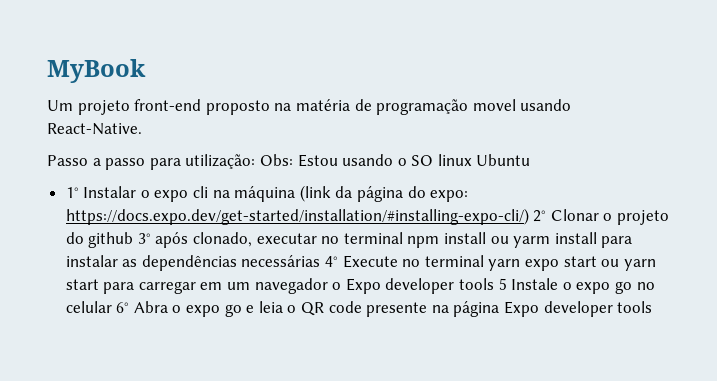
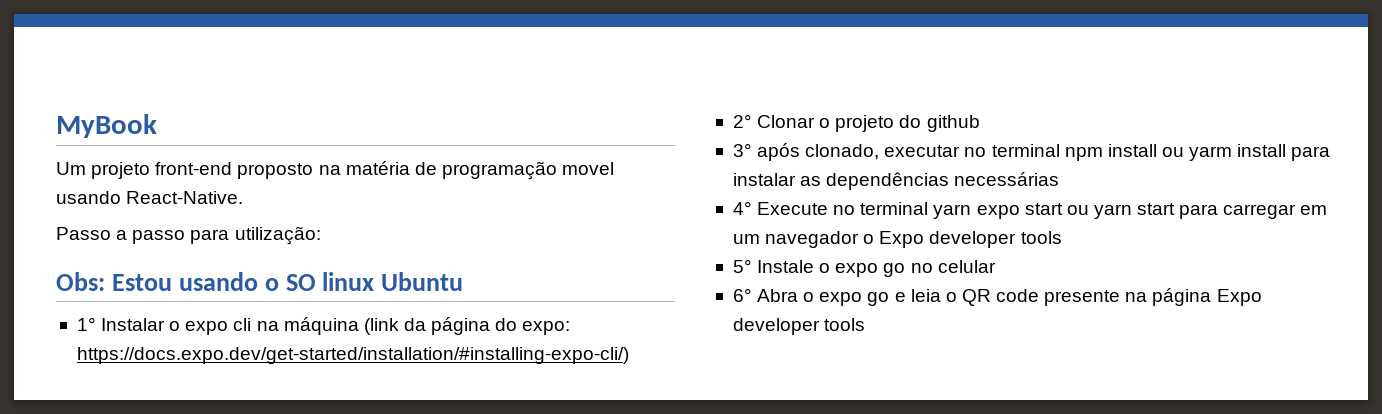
(256, 161) none -> (321, 235) //
(529, 216) none -> (629, 355) //
(134, 240) none -> (980, 123) //
(321, 261) none -> (1060, 179) //
[498,278,507,290] 5 -> [732,259,752,273] // 5°
(112, 307) none -> (996, 266) //

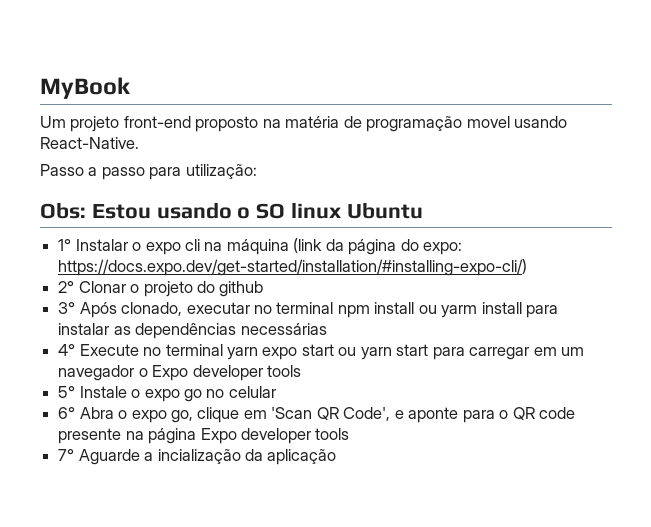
[757,143,801,161] após -> [79,302,117,318] Após
[867,289,941,306] go e leia -> [170,407,495,423] go, clique em 'Scan QR Code', e aponte para
(866, 324) none -> [58,449,337,465] // 7° Aguarde a incialização da aplicação

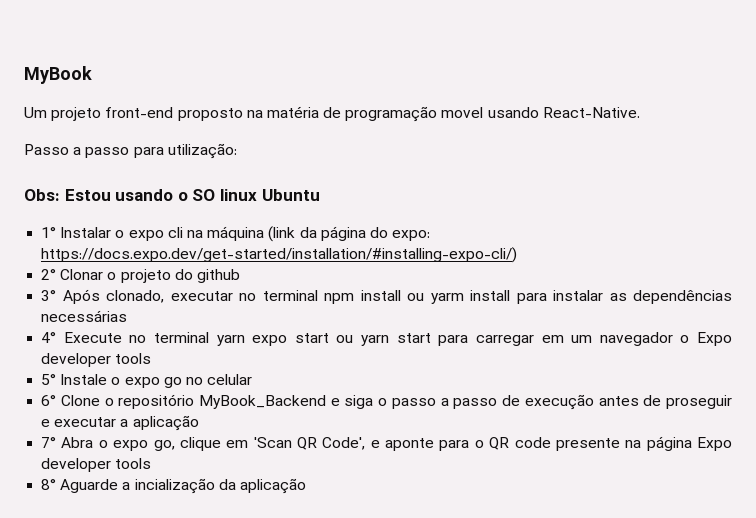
(76, 413) none -> [60,394,733,410] [41,415,199,431] [41,437,57,448] Clone o repositório MyBook_Backend e siga o passo a passo de execução antes de proseguir e executar a aplicação // 7°
[58,449,75,461] 7° -> [41,479,57,490] 8°

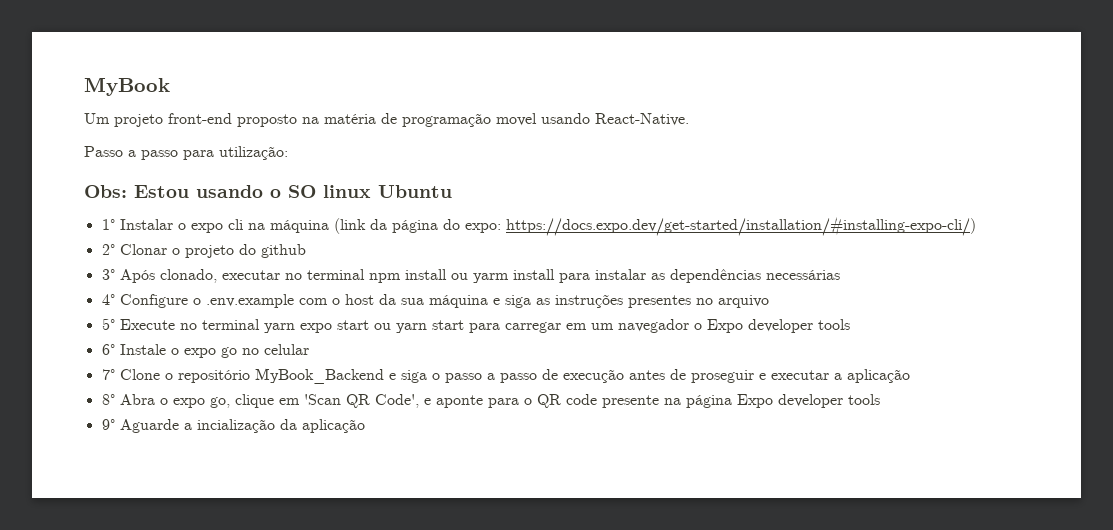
(57, 337) none -> [119,294,769,308] [101,318,115,330] Configure o .env.example com o host da sua máquina e siga as instruções presentes no arquivo // 5°
[41,374,57,385] 5° -> [101,344,115,355] 6°
[41,395,57,406] 6° -> [101,369,115,380] 7°
[41,437,57,448] 7° -> [101,394,115,405] 8°
[41,479,57,490] 8° -> [101,419,115,430] 9°

